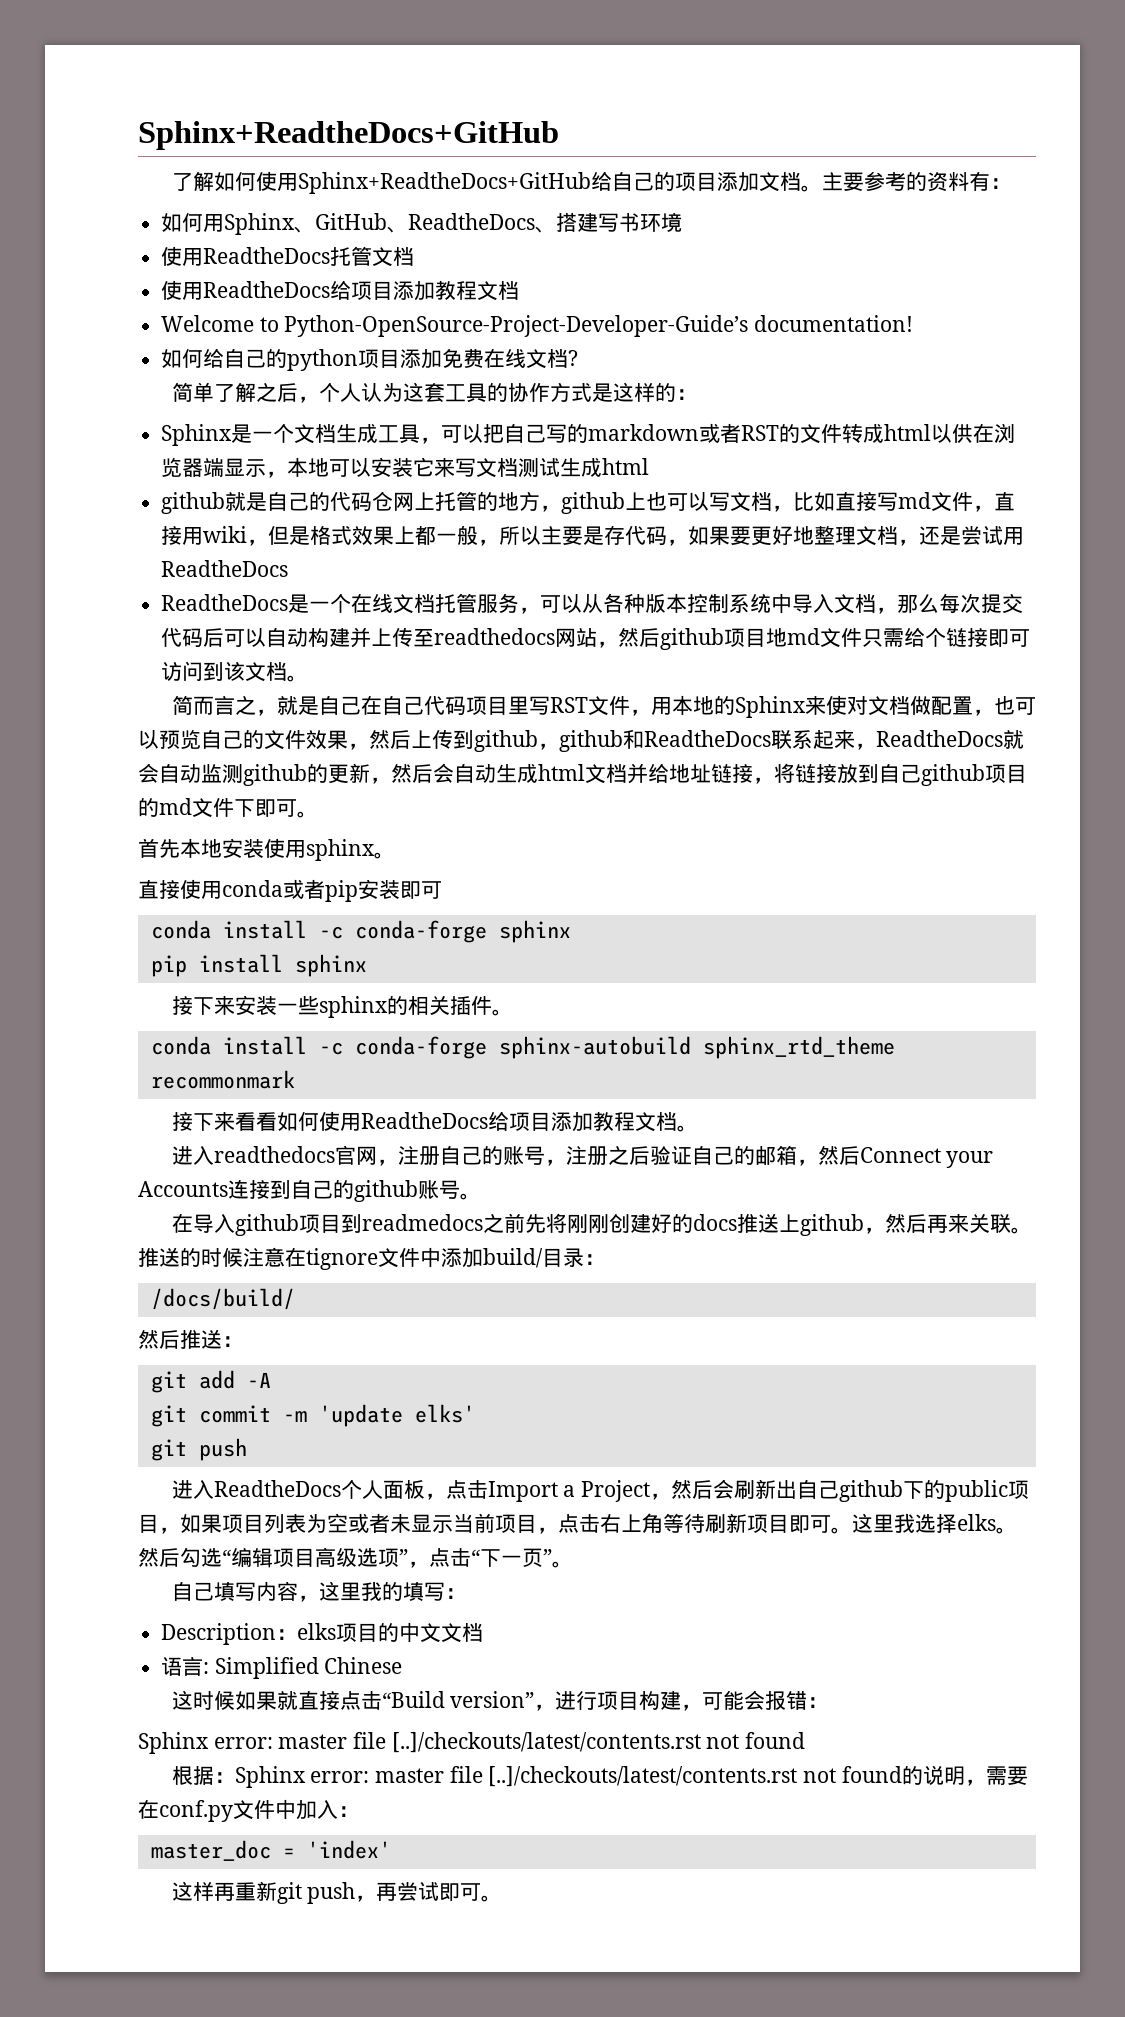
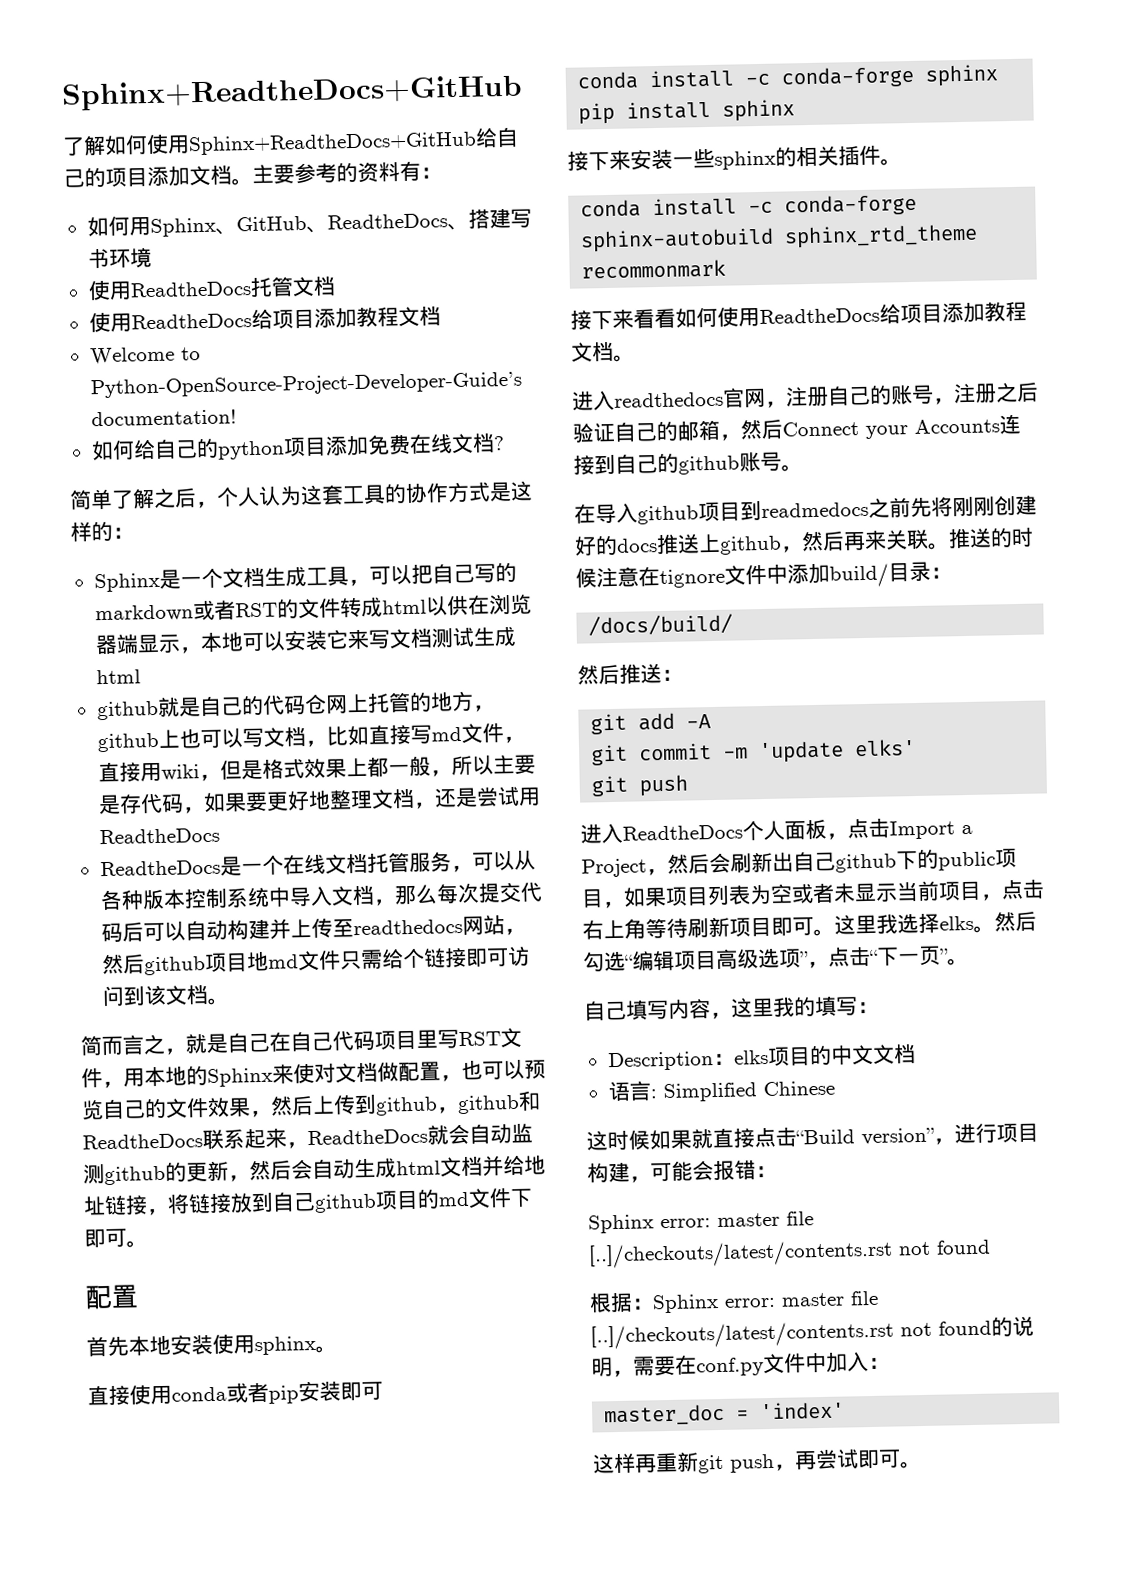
(318, 814) none -> [85,1284,138,1310] // 配置

